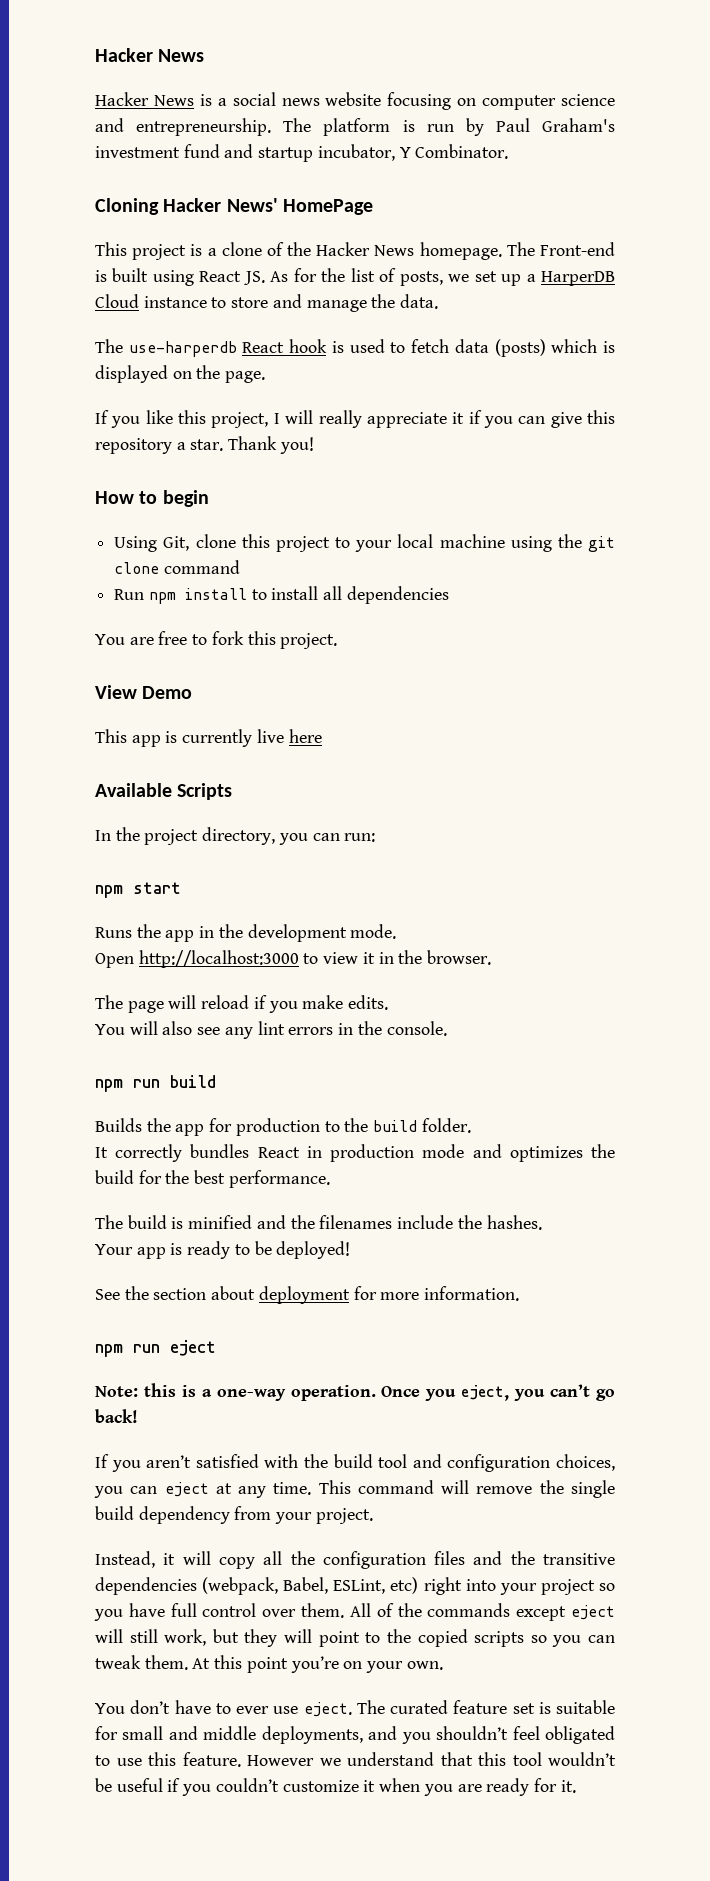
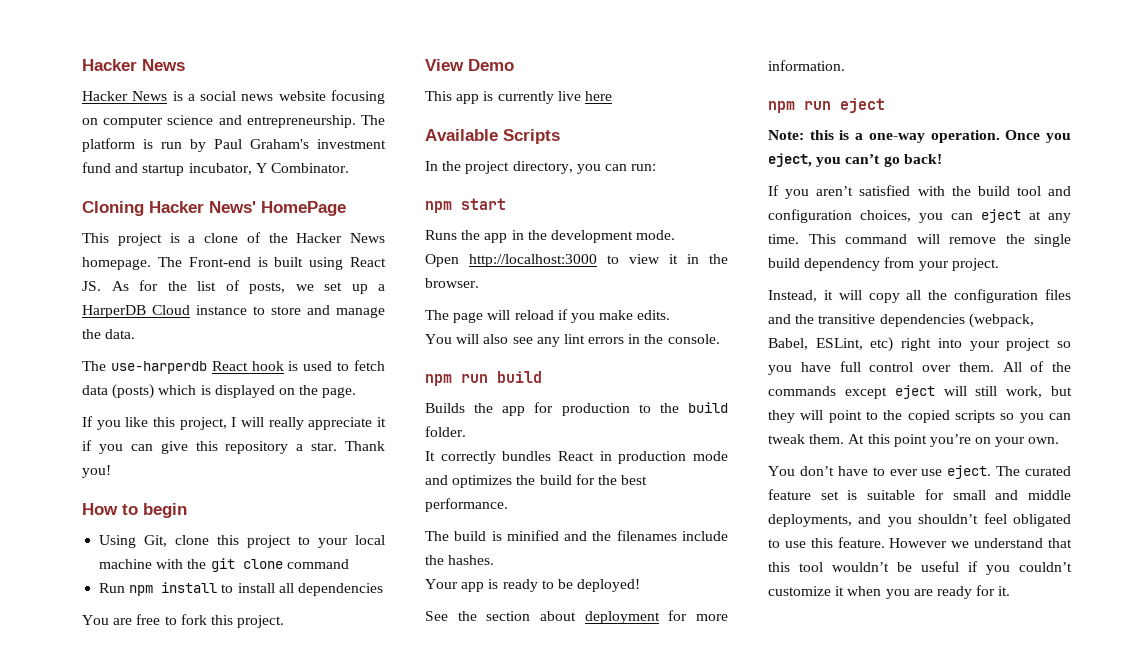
[510,536,552,552] using -> [156,559,184,569] with

